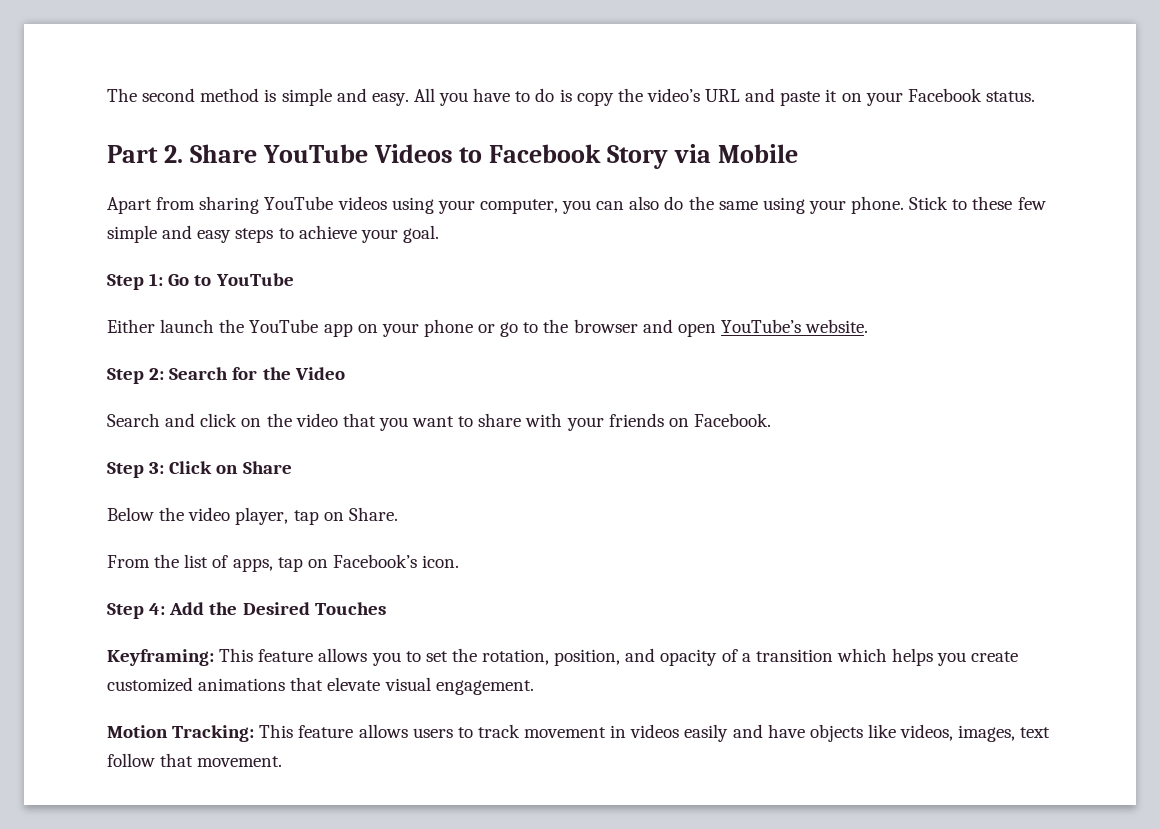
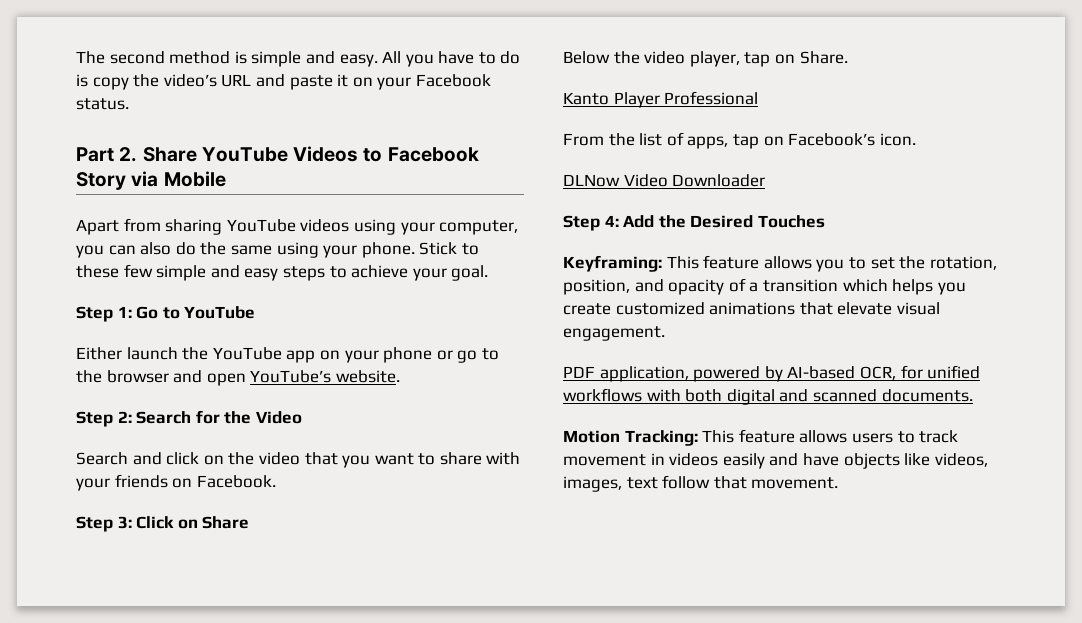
(398, 514) none -> [563,91,759,108] // Kanto Player Professional
(460, 561) none -> [563,174,766,187] // DLNow Video Downloader
(534, 687) none -> [563,365,981,382] [563,388,973,405] // PDF application, powered by AI-based OCR, for unified workflows with both digital and scanned documents.

